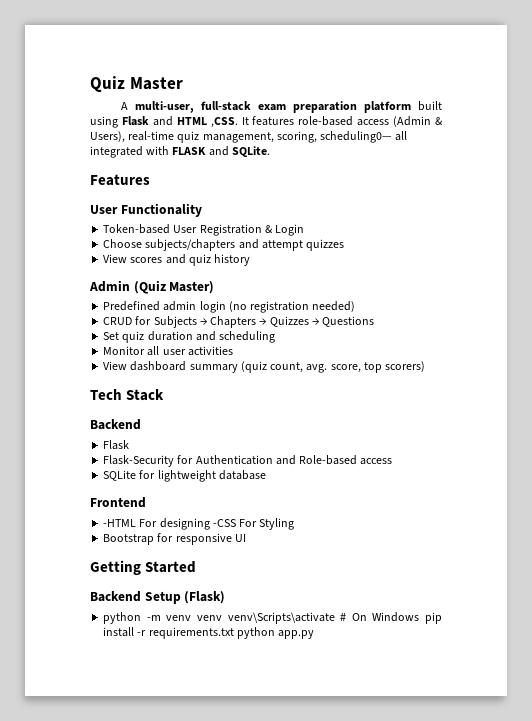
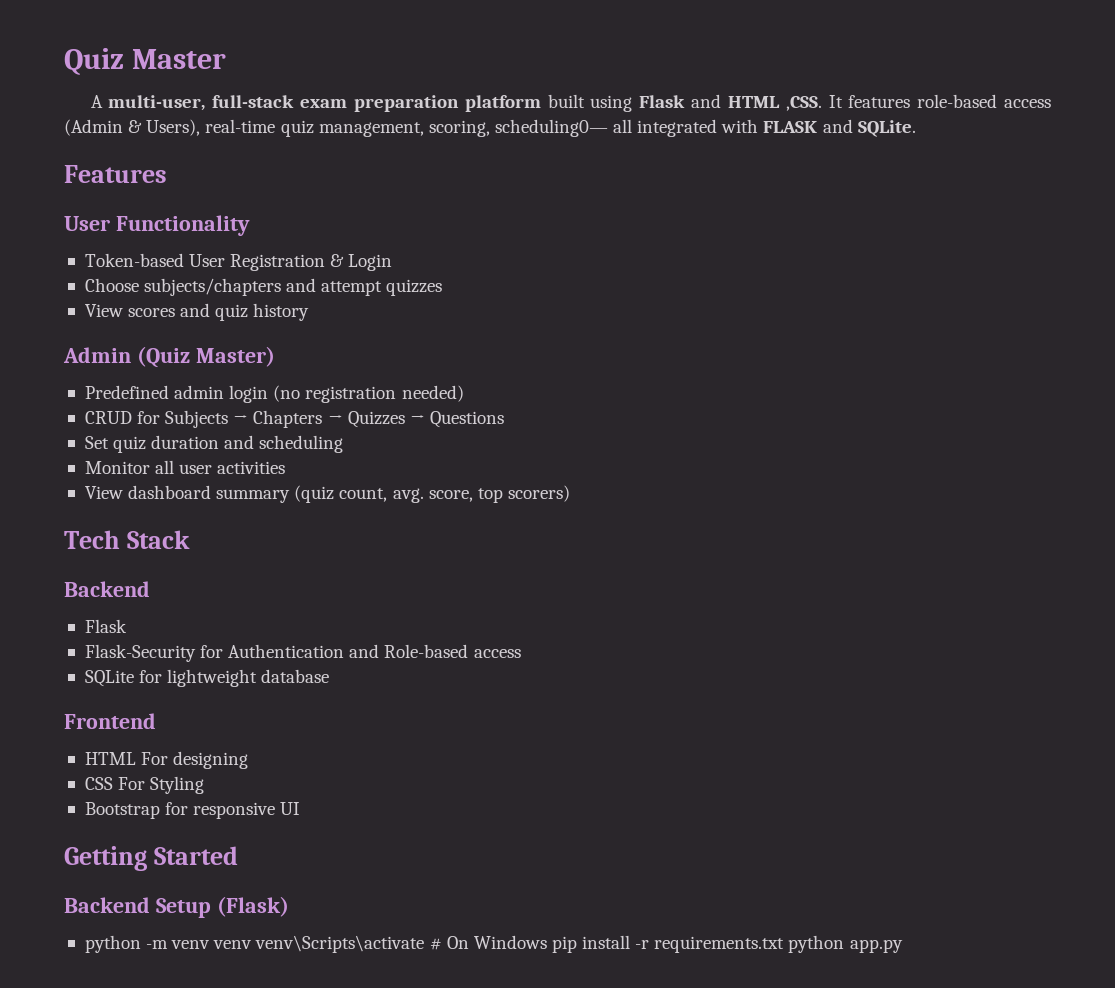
[103,519,137,527] -HTML -> [84,752,136,765] HTML
[212,519,236,527] -CSS -> [84,777,113,790] // CSS

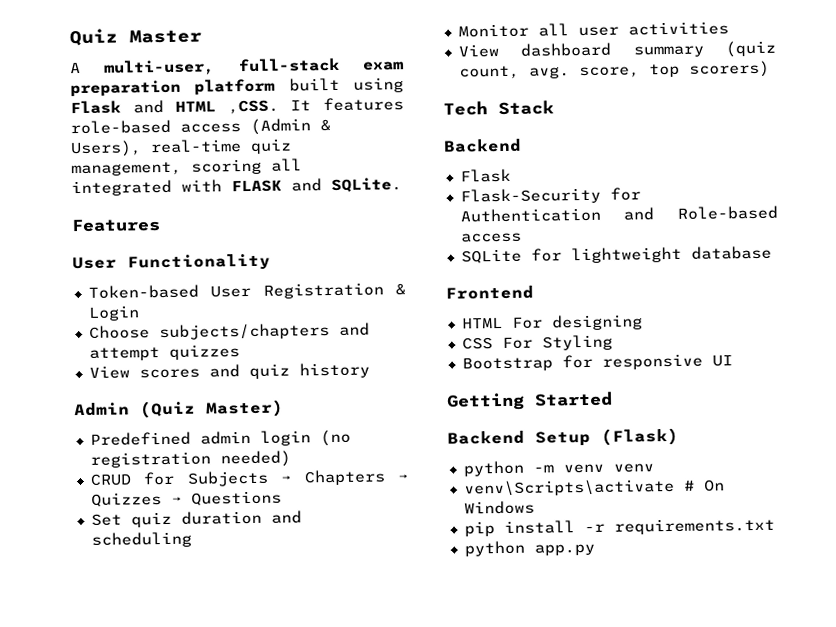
[428,119,608,137] scoring, scheduling0— -> [191,158,262,175] scoring
(253, 944) none -> (654, 468) //
(547, 942) none -> (535, 507) //
(785, 944) none -> (775, 526) //

